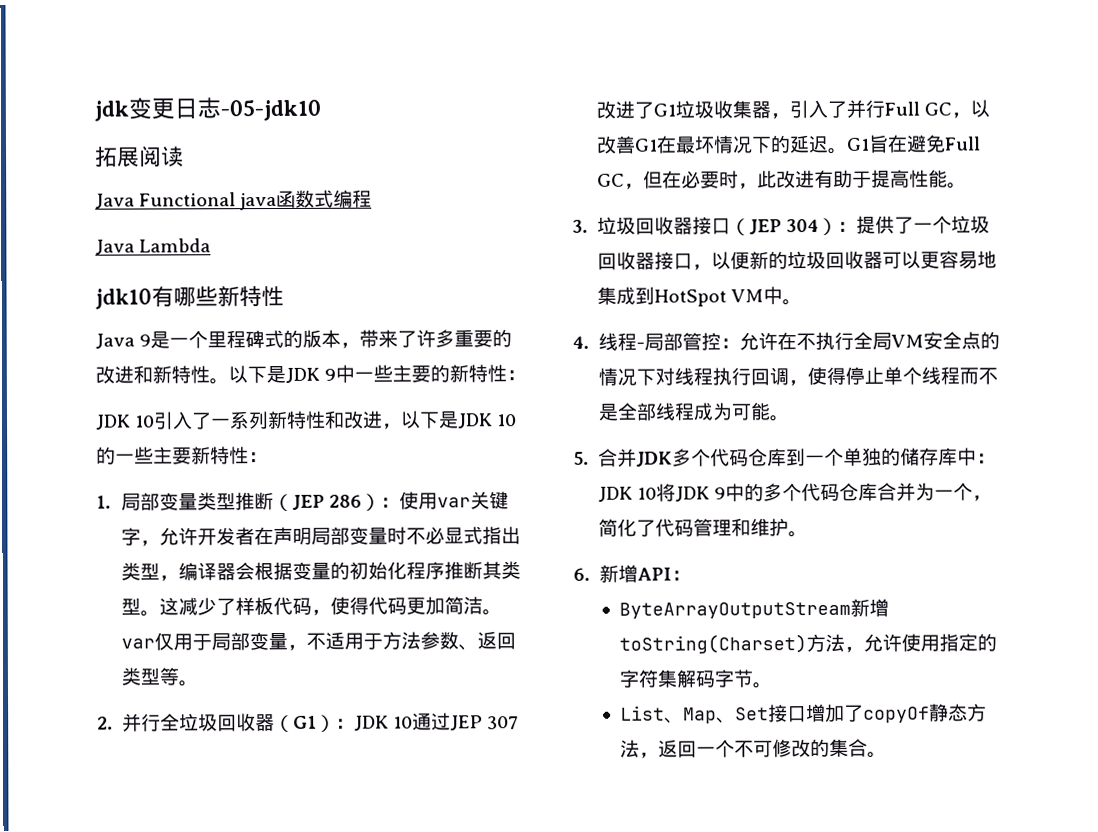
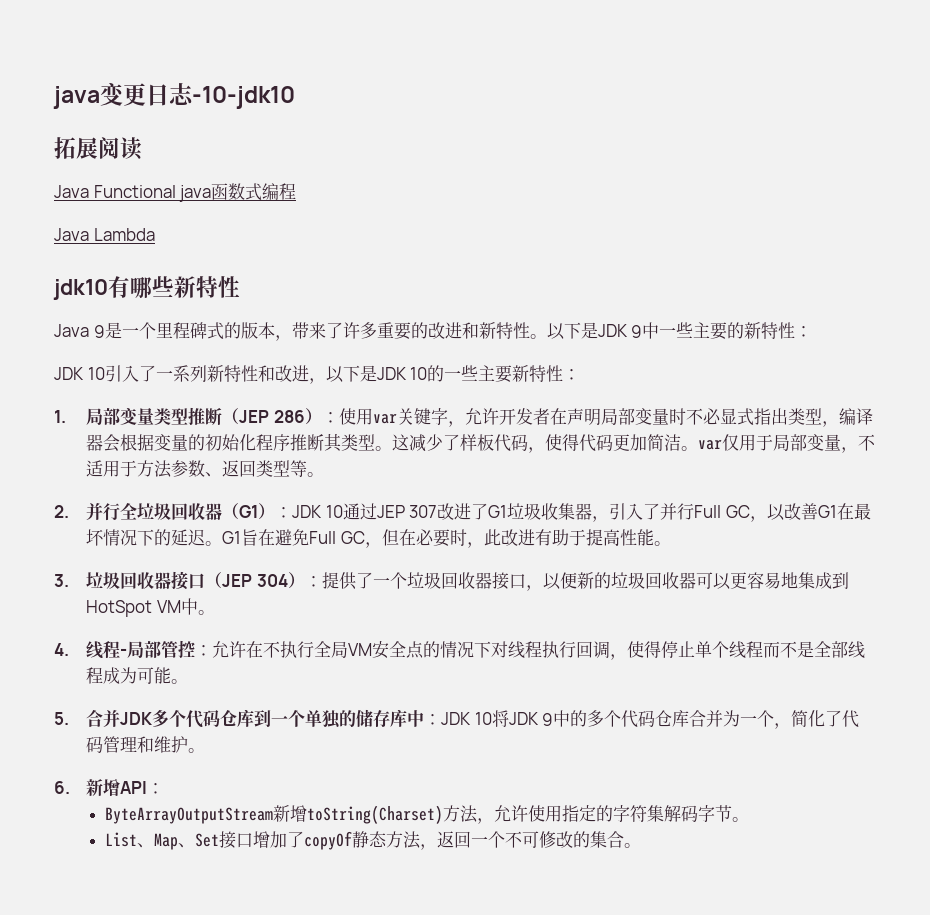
[94,100,129,122] jdk -> [53,86,100,109] java
[220,99,321,122] -05-jdk10 -> [192,86,295,109] -10-jdk10

